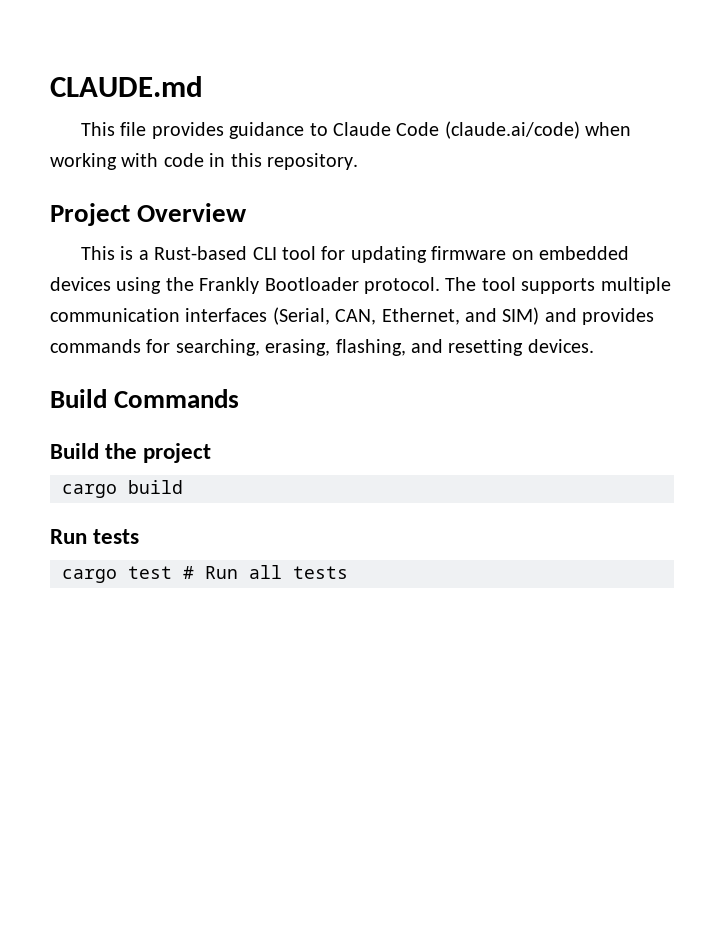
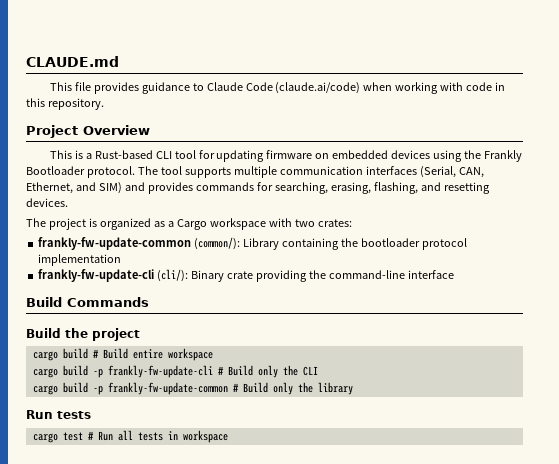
(594, 346) none -> [26,218,352,230] [38,237,467,250] [38,254,122,266] [38,269,454,282] // The project is organized as a Cargo workspace with two crates: // frankly-fw-update-common (common/): Library containing the bootloader protocol implementation // frankly-fw-update-cli (cli/): Binary crate providing the command-line interface
(183, 487) none -> [92,348,213,361] [32,365,318,378] [32,382,353,395] # Build entire workspace // cargo build -p frankly-fw-update-cli # Build only the CLI // cargo build -p frankly-fw-update-common # Build only the library
(348, 572) none -> [167,430,228,443] in workspace

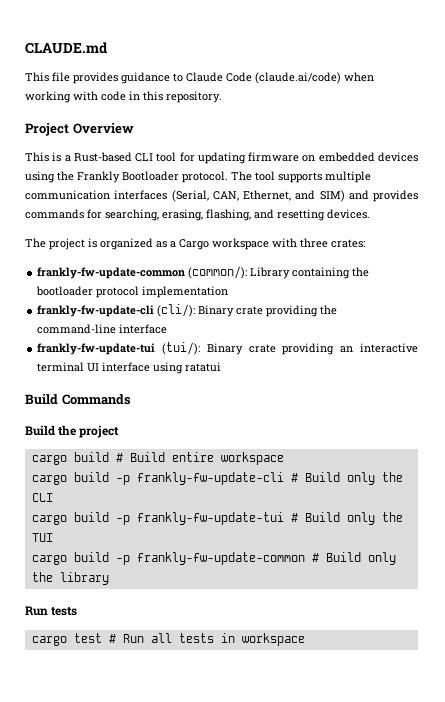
[294,219,315,227] two -> [300,238,328,248] three
(454, 274) none -> [37,342,418,355] [37,362,222,374] // frankly-fw-update-tui (tui/): Binary crate providing an interactive terminal UI interface using ratatui
(318, 371) none -> [31,512,403,525] [31,533,53,542] // cargo build -p frankly-fw-update-tui # Build only the TUI

